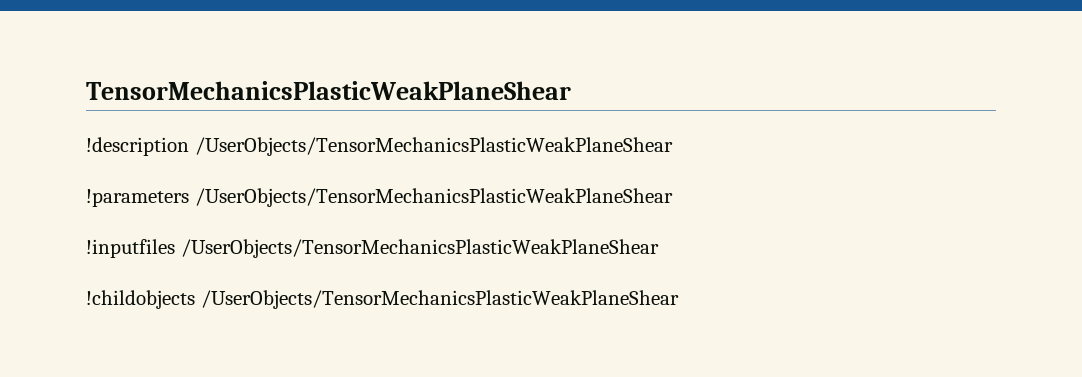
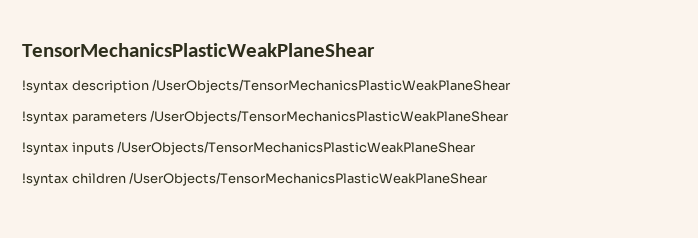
[86,137,673,156] [86,188,673,207] [86,239,659,258] [86,290,195,309] !description /UserObjects/TensorMechanicsPlasticWeakPlaneShear // !parameters /UserObjects/TensorMechanicsPlasticWeakPlaneShear // !inputfiles /UserObjects/TensorMechanicsPlasticWeakPlaneShear // !childobjects -> [22,79,512,93] [22,110,510,124] [22,141,477,155] [22,173,126,186] !syntax description /UserObjects/TensorMechanicsPlasticWeakPlaneShear // !syntax parameters /UserObjects/TensorMechanicsPlasticWeakPlaneShear // !syntax inputs /UserObjects/TensorMechanicsPlasticWeakPlaneShear // !syntax children

